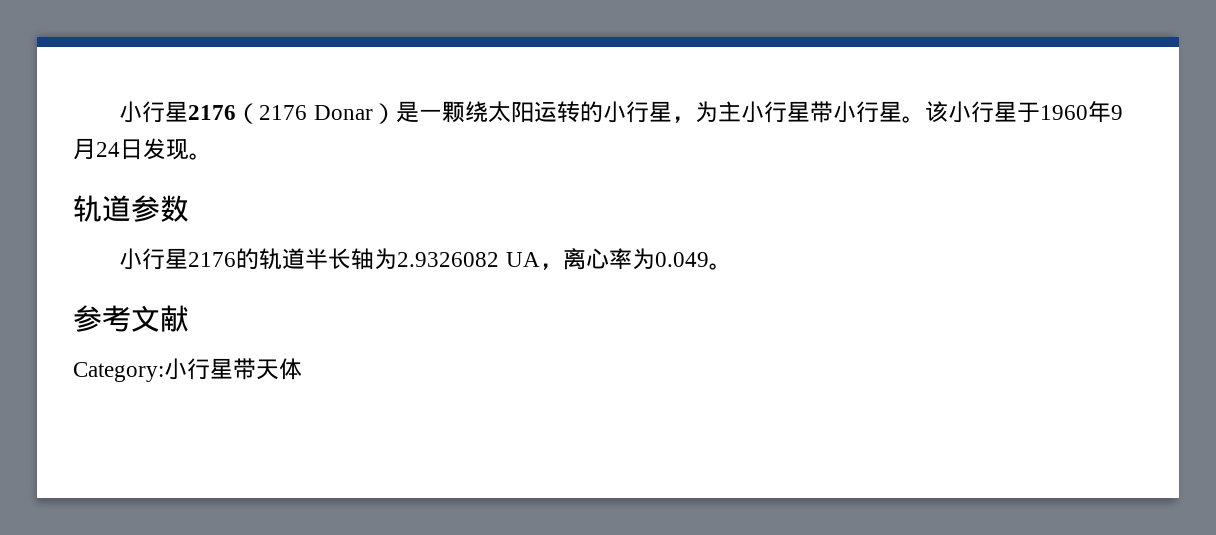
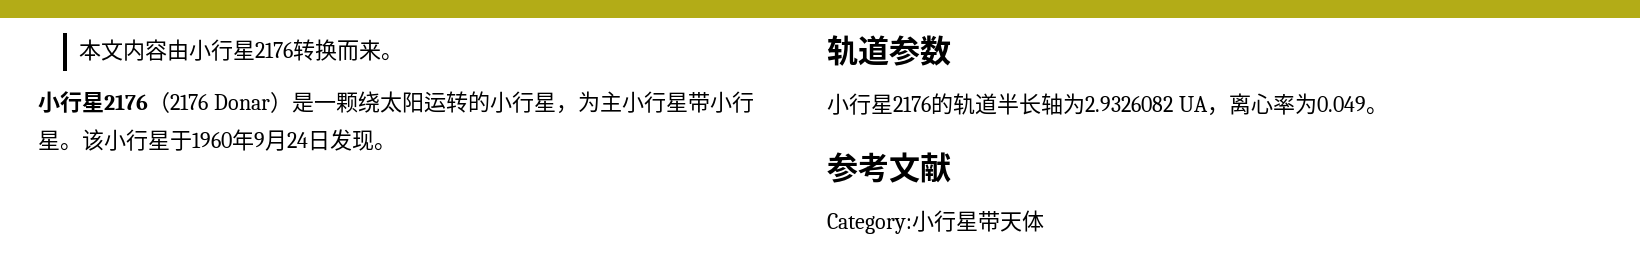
(119, 112) none -> [78,39,403,61] 本文内容由小行星2176转换而来。 //

